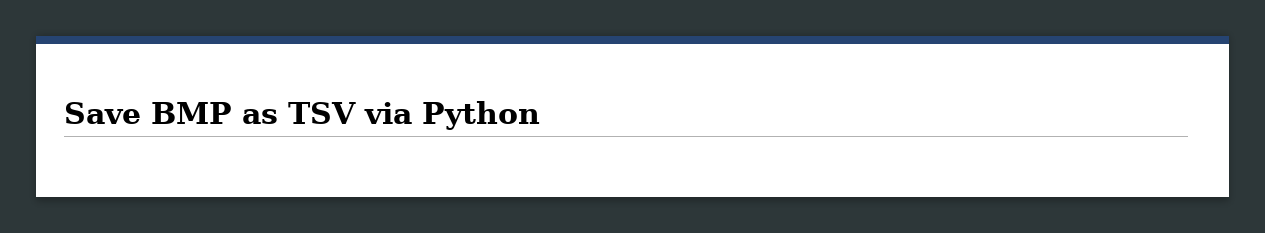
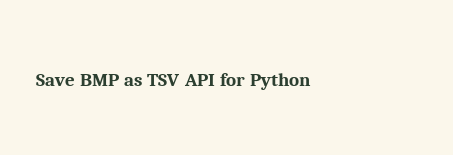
[364,102,412,124] via -> [183,73,245,86] API for

